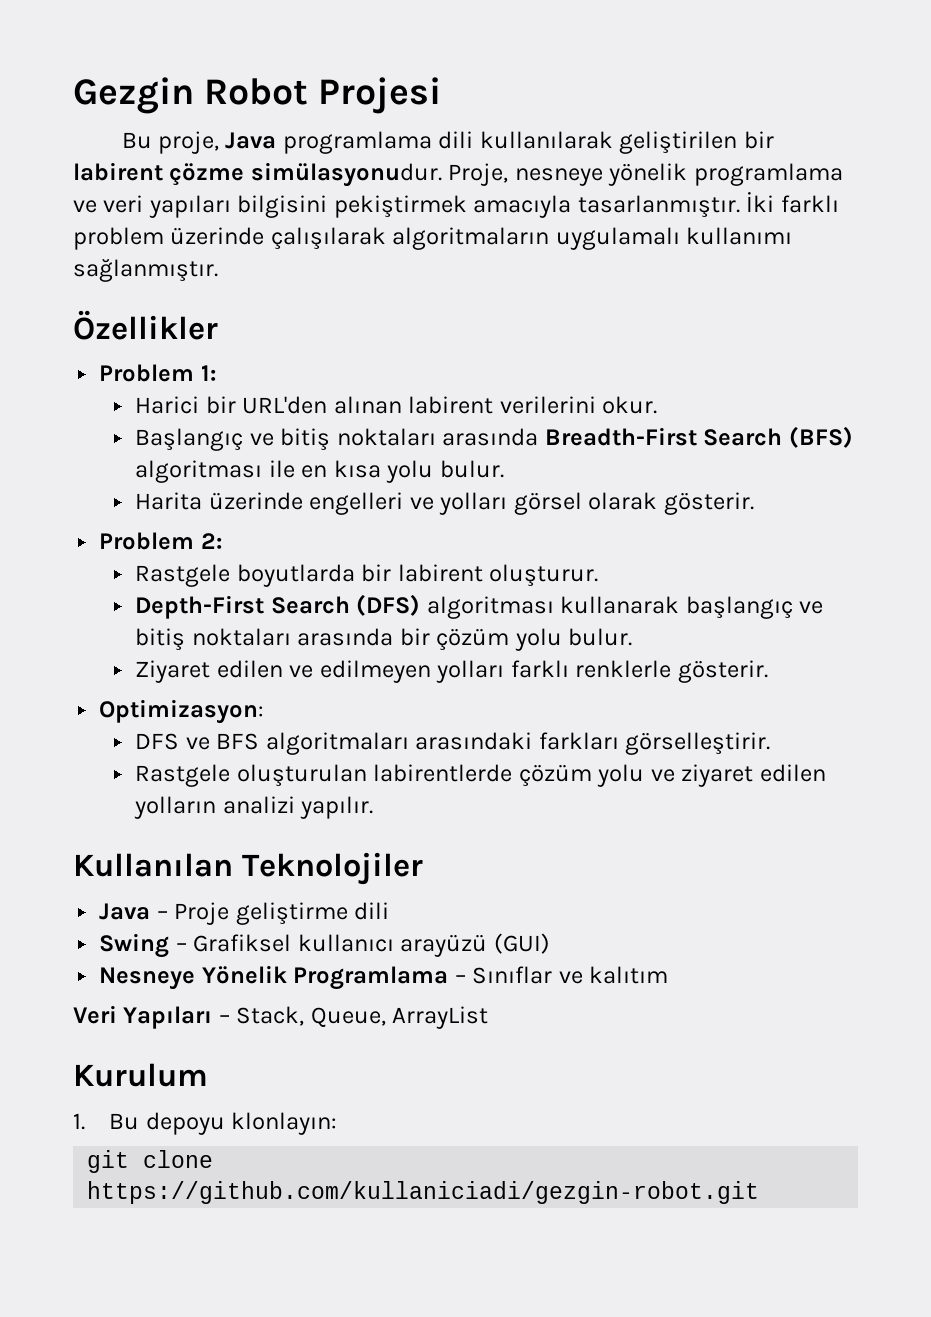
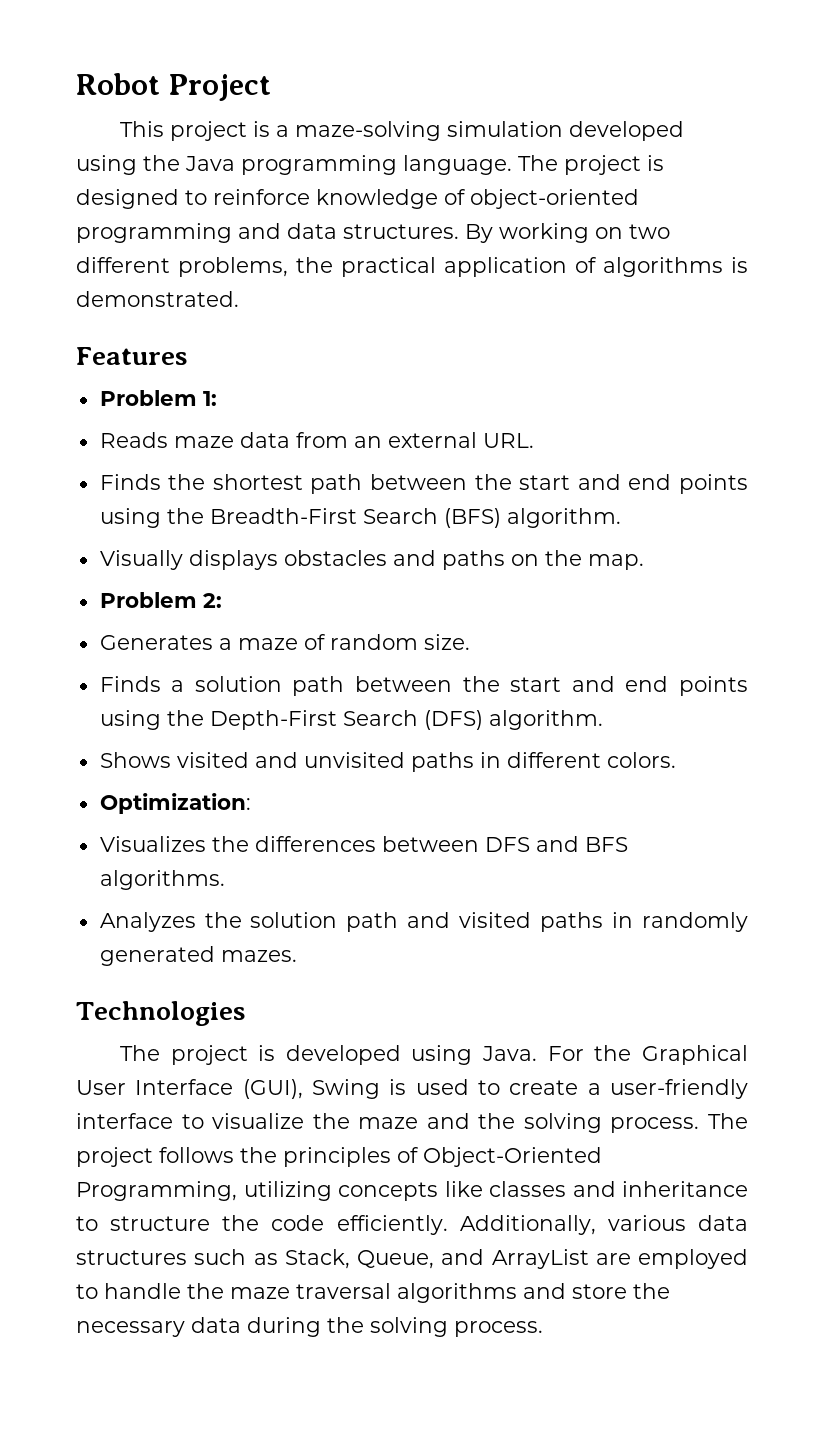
[73,77,442,114] [121,131,774,154] [73,162,843,187] [73,191,839,218] [73,227,793,250] [73,259,218,282] [73,310,218,340] [99,364,216,382] [135,396,658,414] [135,426,853,451] [135,460,504,483] [135,492,754,515] [99,532,222,550] [135,564,599,587] [135,594,824,619] [135,628,633,651] [135,660,768,683] [99,699,265,724] [135,732,771,755] [135,764,826,787] [134,796,374,819] [73,852,423,885] [99,902,390,925] [99,933,550,958] [99,965,669,990] [73,1005,230,1029] Gezgin Robot Projesi // Bu proje, Java programlama dili kullanılarak geliştirilen bir labirent çözme simülasyonudur. Proje, nesneye yönelik programlama ve veri yapıları bilgisini pekiştirmek amacıyla tasarlanmıştır. İki farklı problem üzerinde çalışılarak algoritmaların uygulamalı kullanımı sağlanmıştır. // Özellikler // Problem 1: // Harici bir URL'den alınan labirent verilerini okur. // Başlangıç ve bitiş noktaları arasında Breadth-First Search (BFS) algoritması ile en kısa yolu bulur. // Harita üzerinde engelleri ve yolları görsel olarak gösterir. // Problem 2: // Rastgele boyutlarda bir labirent oluşturur. // Depth-First Search (DFS) algoritması kullanarak başlangıç ve bitiş noktaları arasında bir çözüm yolu bulur. // Ziyaret edilen ve edilmeyen yolları farklı renklerle gösterir. // Optimizasyon: // DFS ve BFS algoritmaları arasındaki farkları görselleştirir. // Rastgele oluşturulan labirentlerde çözüm yolu ve ziyaret edilen yolların analizi yapılır. // Kullanılan Teknolojiler // Java – Proje geliştirme dili // Swing – Grafiksel kullanıcı arayüzü (GUI) // Nesneye Yönelik Programlama – Sınıflar ve kalıtım // Veri Yapıları – -> [76,73,272,101] [119,121,684,141] [76,155,664,175] [76,189,639,209] [76,223,670,243] [76,257,748,277] [76,291,239,307] [76,347,187,365] [99,390,217,406] [99,432,534,448] [99,474,748,494] [99,508,621,528] [99,550,644,570] [99,592,222,608] [99,634,470,650] [99,676,748,696] [99,710,603,730] [99,752,676,772] [99,793,251,814] [99,836,628,852] [99,870,225,890] [99,912,748,932] [99,946,297,966] [76,1001,245,1026] [119,1045,748,1065] [76,1079,748,1099] [76,1113,748,1133] [76,1147,602,1167] [76,1181,748,1201] [76,1215,748,1235] [76,1249,278,1265] Robot Project // This project is a maze-solving simulation developed using the Java programming language. The project is designed to reinforce knowledge of object-oriented programming and data structures. By working on two different problems, the practical application of algorithms is demonstrated. // Features // Problem 1: // Reads maze data from an external URL. // Finds the shortest path between the start and end points using the Breadth-First Search (BFS) algorithm. // Visually displays obstacles and paths on the map. // Problem 2: // Generates a maze of random size. // Finds a solution path between the start and end points using the Depth-First Search (DFS) algorithm. // Shows visited and unvisited paths in different colors. // Optimization: // Visualizes the differences between DFS and BFS algorithms. // Analyzes the solution path and visited paths in randomly generated mazes. // Technologies // The project is developed using Java. For the Graphical User Interface (GUI), Swing is used to create a user-friendly interface to visualize the maze and the solving process. The project follows the principles of Object-Oriented Programming, utilizing concepts like classes and inheritance to structure the code efficiently. Additionally, various data structures such as
(386, 1017) none -> [441,1249,485,1265] and
[73,1063,208,1087] [73,1112,338,1135] [87,1150,214,1173] [87,1181,760,1204] // Kurulum // 1. Bu depoyu klonlayın: // git clone https://github.com/kullaniciadi/gezgin-robot.git -> [595,1249,748,1269] [76,1283,670,1303] [76,1317,543,1337] are employed to handle the maze traversal algorithms and store the necessary data during the solving process.

